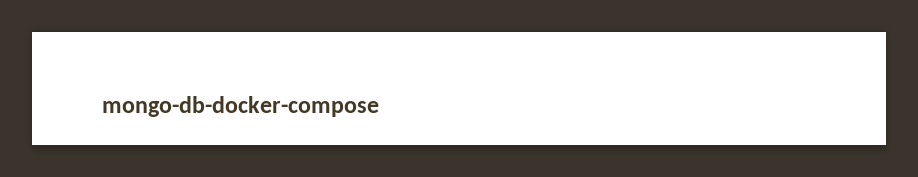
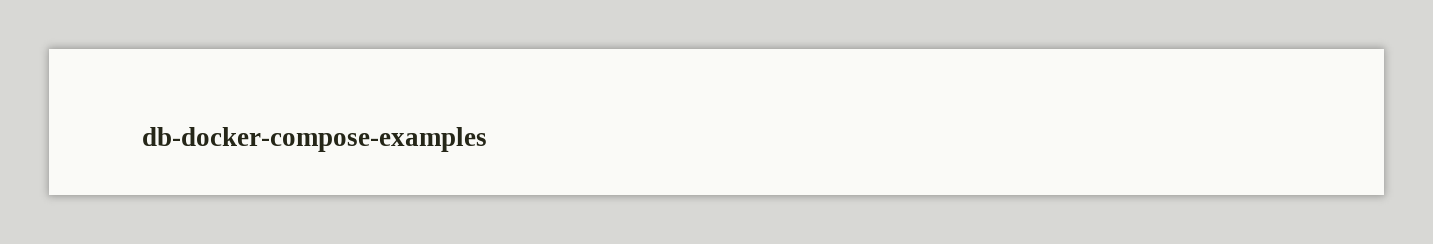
[102,96,379,117] mongo-db-docker-compose -> [142,127,487,152] db-docker-compose-examples

